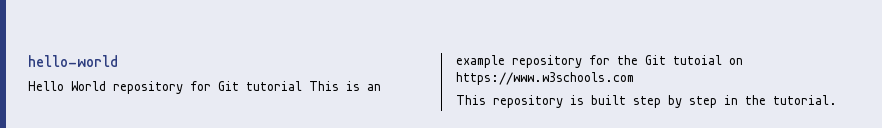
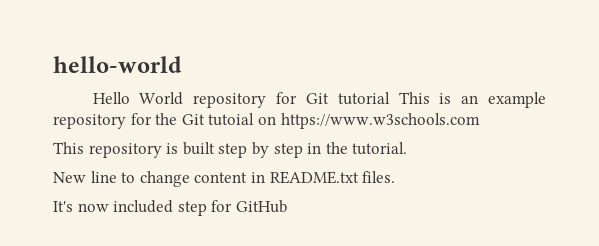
(837, 100) none -> [53,171,396,187] [53,200,287,216] // New line to change content in README.txt files. // It's now included step for GitHub

